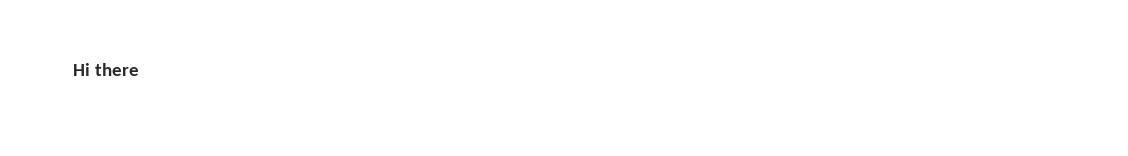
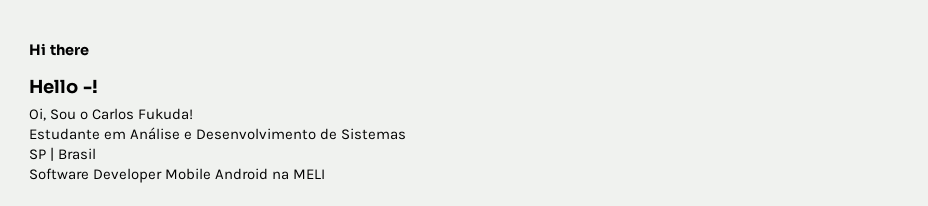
(140, 69) none -> [29,79,98,94] [29,108,194,121] [29,127,407,140] [29,147,97,161] [29,168,326,183] // Hello -! // Oi, Sou o Carlos Fukuda! // Estudante em Análise e Desenvolvimento de Sistemas // SP | Brasil // Software Developer Mobile Android na MELI

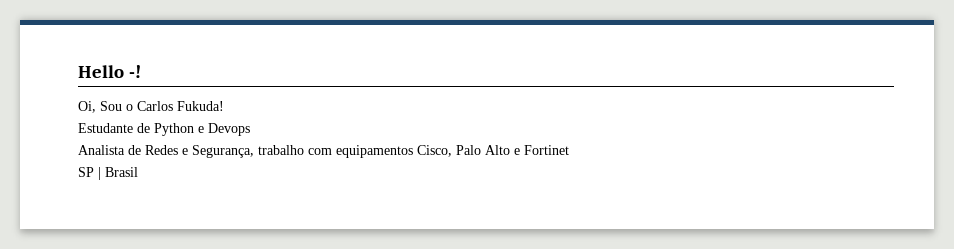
[29,43,89,56] Hi there // -> (78, 71) none
[104,127,407,140] [29,147,97,161] [29,168,326,183] em Análise e Desenvolvimento de Sistemas // SP | Brasil // Software Developer Mobile Android na MELI -> [137,123,250,136] [78,145,569,158] [78,167,138,180] de Python e Devops // Analista de Redes e Segurança, trabalho com equipamentos Cisco, Palo Alto e Fortinet // SP | Brasil

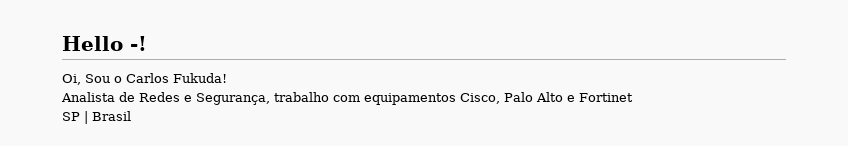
[78,123,250,136] // Estudante de Python e Devops -> (227, 78) none

